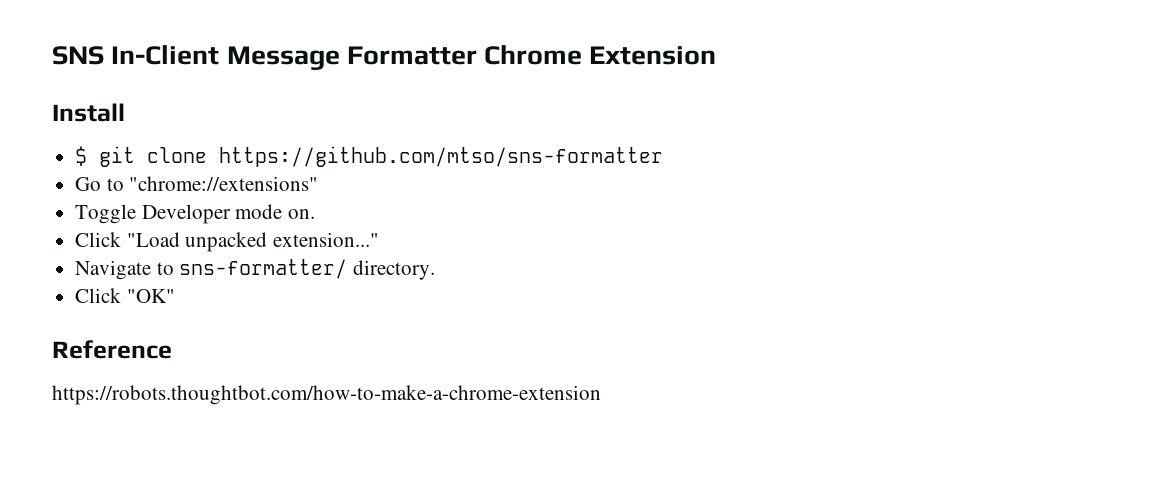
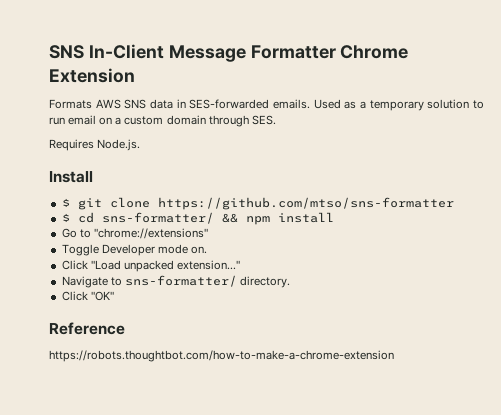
(717, 55) none -> [49,99,485,111] [49,115,276,127] [49,139,141,151] // Formats AWS SNS data in SES-forwarded emails. Used as a temporary solution to run email on a custom domain through SES. // Requires Node.js.
(664, 156) none -> [61,212,334,225] // $ cd sns-formatter/ && npm install

